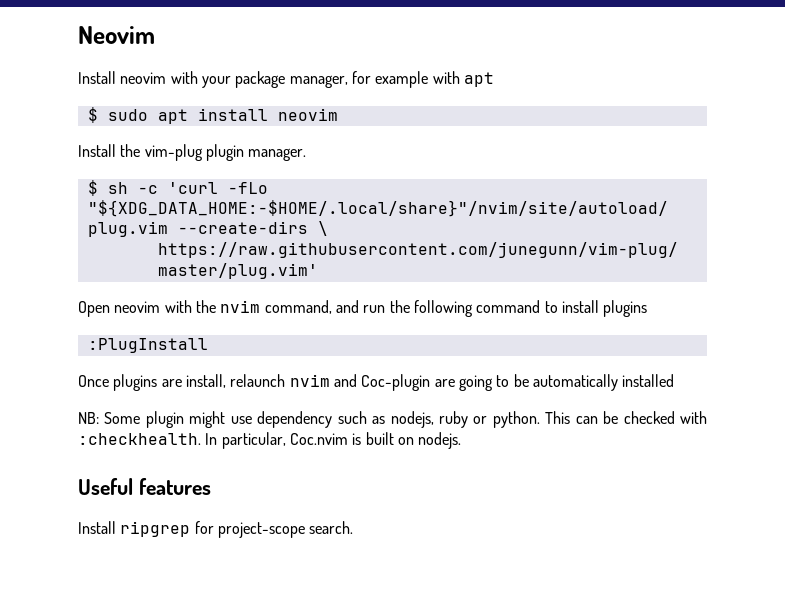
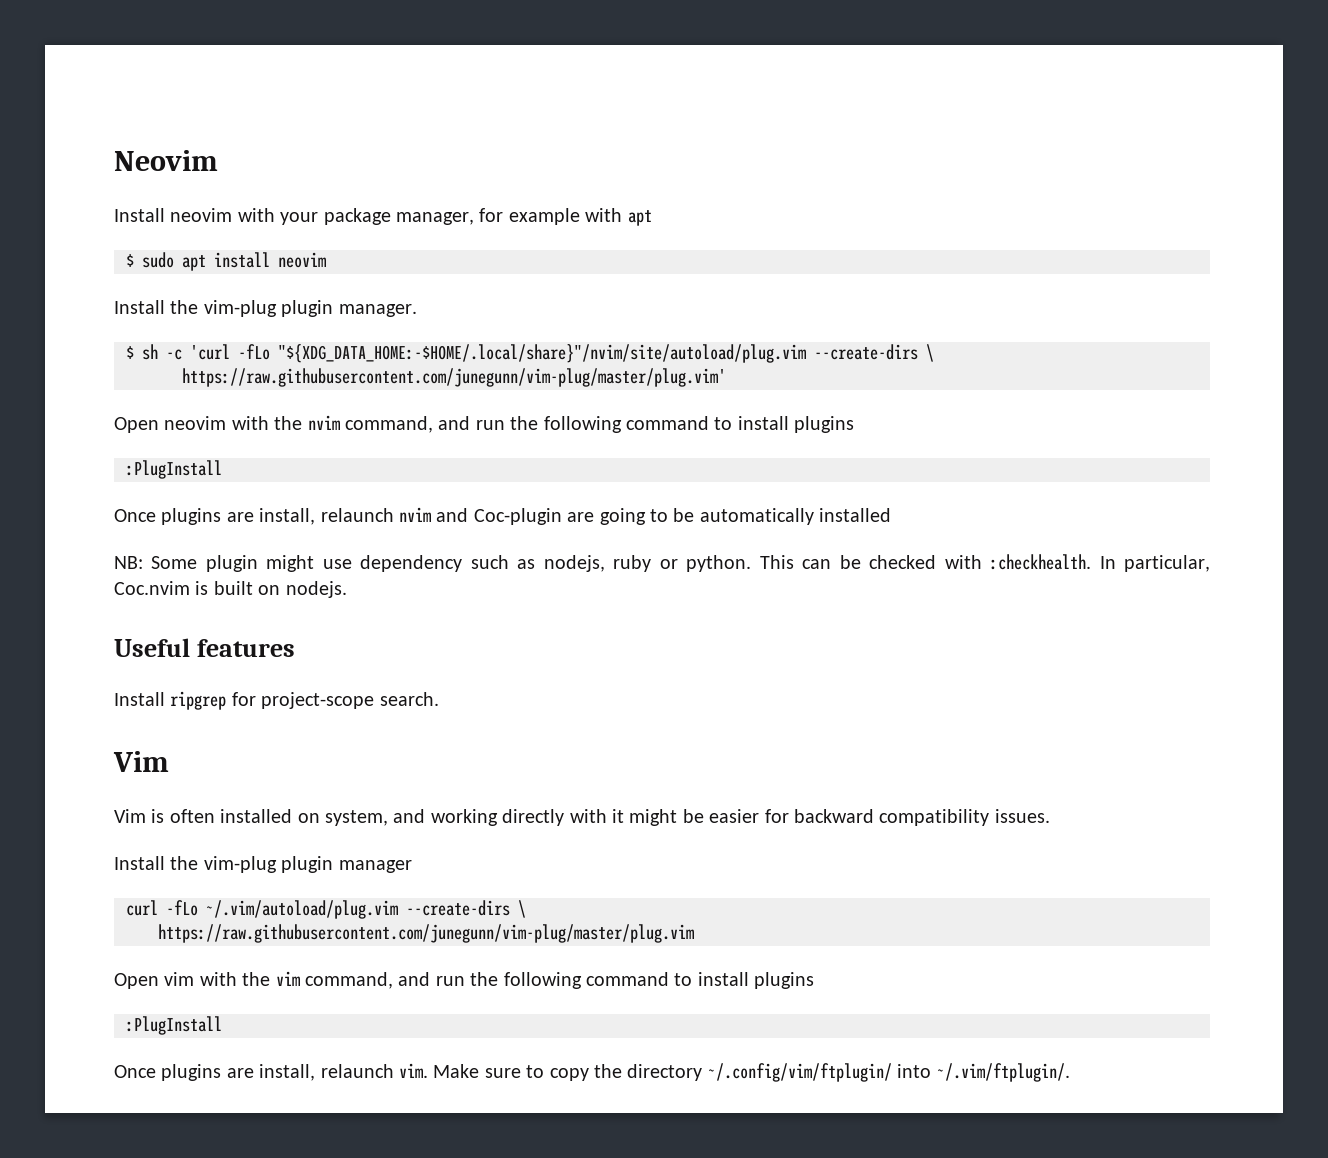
(354, 527) none -> [113,751,169,772] [114,809,1050,826] [114,856,412,873] [126,900,526,919] [158,924,694,943] [114,971,815,989] [126,1016,222,1035] [114,1063,1070,1082] // Vim // Vim is often installed on system, and working directly with it might be easier for backward compatibility issues. // Install the vim-plug plugin manager // curl -fLo ~/.vim/autoload/plug.vim --create-dirs \ // https://raw.githubusercontent.com/junegunn/vim-plug/master/plug.vim // Open vim with the vim command, and run the following command to install plugins // :PlugInstall // Once plugins are install, relaunch vim. Make sure to copy the directory ~/.config/vim/ftplugin/ into ~/.vim/ftplugin/.

